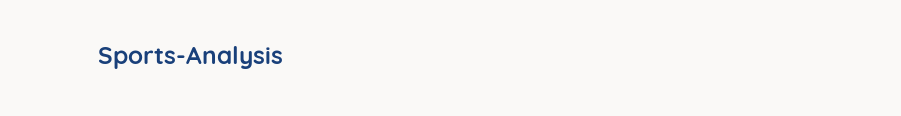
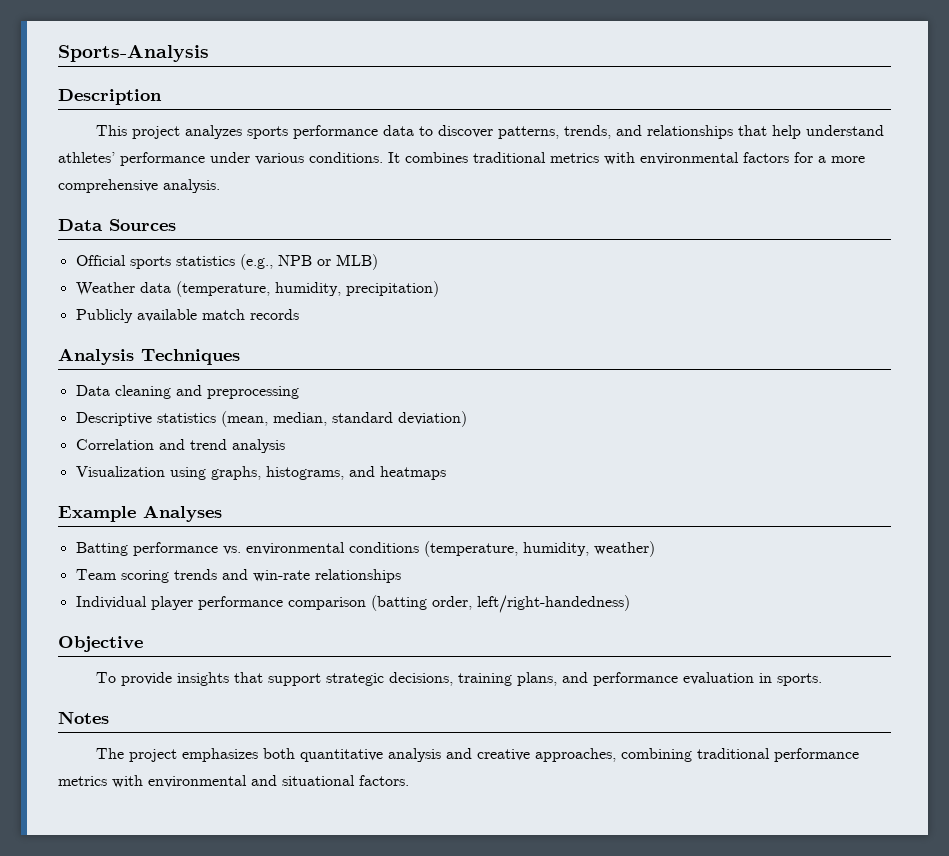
(283, 57) none -> [58,89,162,105] [96,125,885,139] [58,152,865,166] [58,179,220,193] [58,219,176,231] [75,254,378,270] [75,281,439,297] [75,309,299,323] [58,348,240,365] [75,385,299,399] [75,411,467,427] [75,439,285,453] [75,466,446,480] [58,505,222,522] [75,541,655,557] [75,569,401,583] [75,595,630,613] [58,636,143,652] [96,672,823,686] [58,711,109,724] [96,748,860,762] [58,775,409,788] // Description // This project analyzes sports performance data to discover patterns, trends, and relationships that help understand athletes’ performance under various conditions. It combines traditional metrics with environmental factors for a more comprehensive analysis. // Data Sources // Official sports statistics (e.g., NPB or MLB) // Weather data (temperature, humidity, precipitation) // Publicly available match records // Analysis Techniques // Data cleaning and preprocessing // Descriptive statistics (mean, median, standard deviation) // Correlation and trend analysis // Visualization using graphs, histograms, and heatmaps // Example Analyses // Batting performance vs. environmental conditions (temperature, humidity, weather) // Team scoring trends and win-rate relationships // Individual player performance comparison (batting order, left/right-handedness) // Objective // To provide insights that support strategic decisions, training plans, and performance evaluation in sports. // Notes // The project emphasizes both quantitative analysis and creative approaches, combining traditional performance metrics with environmental and situational factors.

